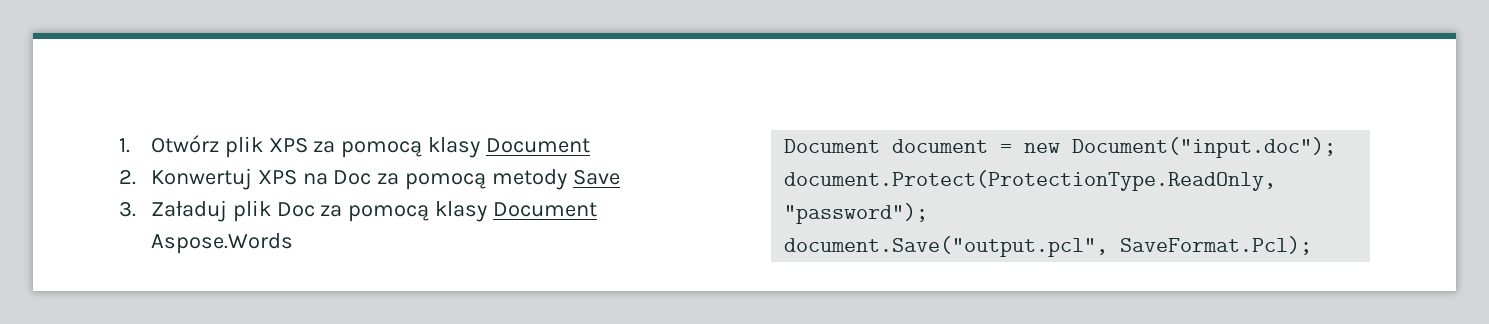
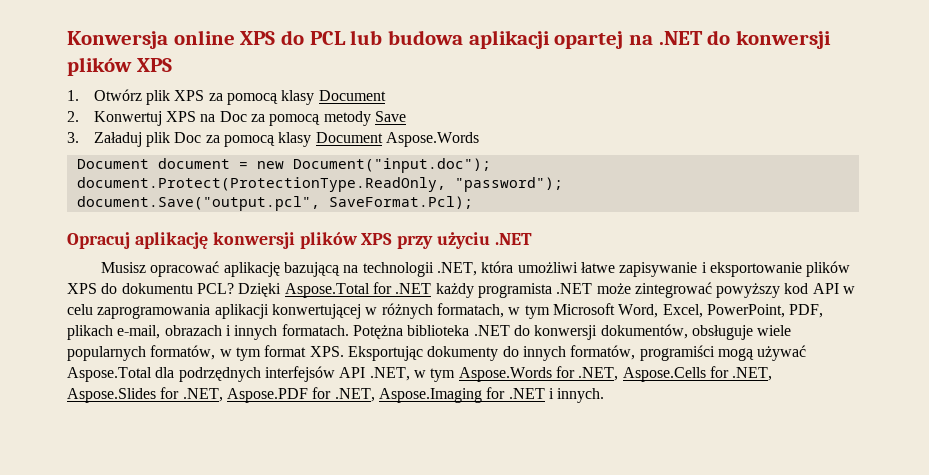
(119, 145) none -> [67,30,832,49] [67,57,172,76] Konwersja online XPS do PCL lub budowa aplikacji opartej na .NET do konwersji plików XPS //
(1313, 245) none -> [67,232,533,249] [101,261,851,277] [67,282,856,298] [67,303,824,319] [67,324,792,340] [67,345,807,361] [67,366,773,382] [67,387,605,403] // Opracuj aplikację konwersji plików XPS przy użyciu .NET // Musisz opracować aplikację bazującą na technologii .NET, która umożliwi łatwe zapisywanie i eksportowanie plików XPS do dokumentu PCL? Dzięki Aspose.Total for .NET każdy programista .NET może zintegrować powyższy kod API w celu zaprogramowania aplikacji konwertującej w różnych formatach, w tym Microsoft Word, Excel, PowerPoint, PDF, plikach e-mail, obrazach i innych formatach. Potężna biblioteka .NET do konwersji dokumentów, obsługuje wiele popularnych formatów, w tym format XPS. Eksportując dokumenty do innych formatów, programiści mogą używać Aspose.Total dla podrzędnych interfejsów API .NET, w tym Aspose.Words for .NET, Aspose.Cells for .NET, Aspose.Slides for .NET, Aspose.PDF for .NET, Aspose.Imaging for .NET i innych.

